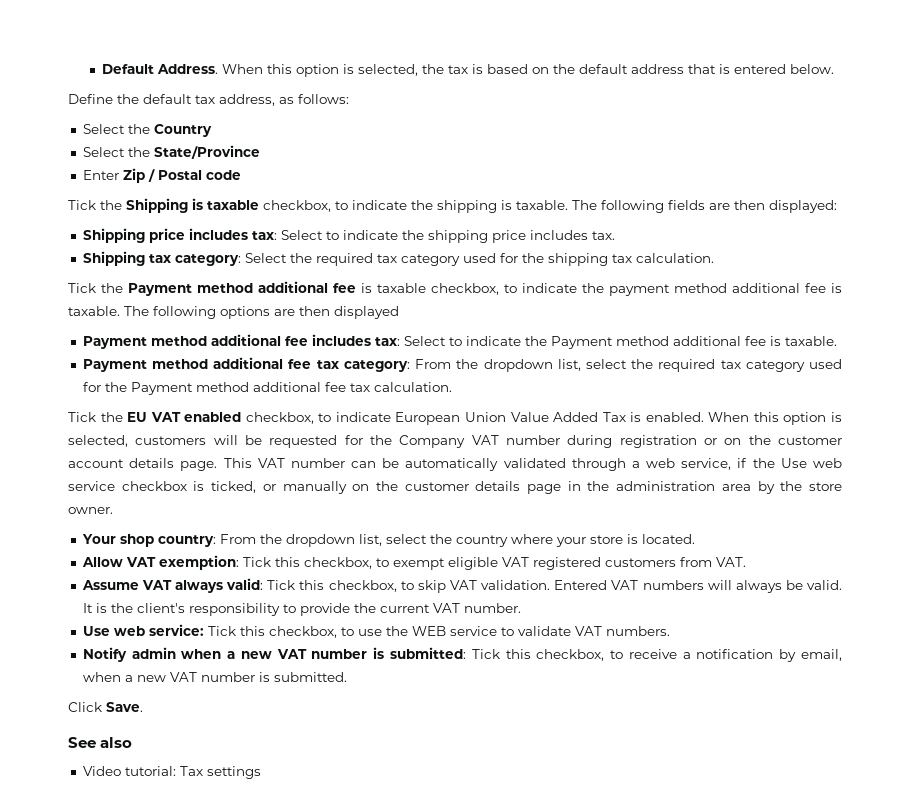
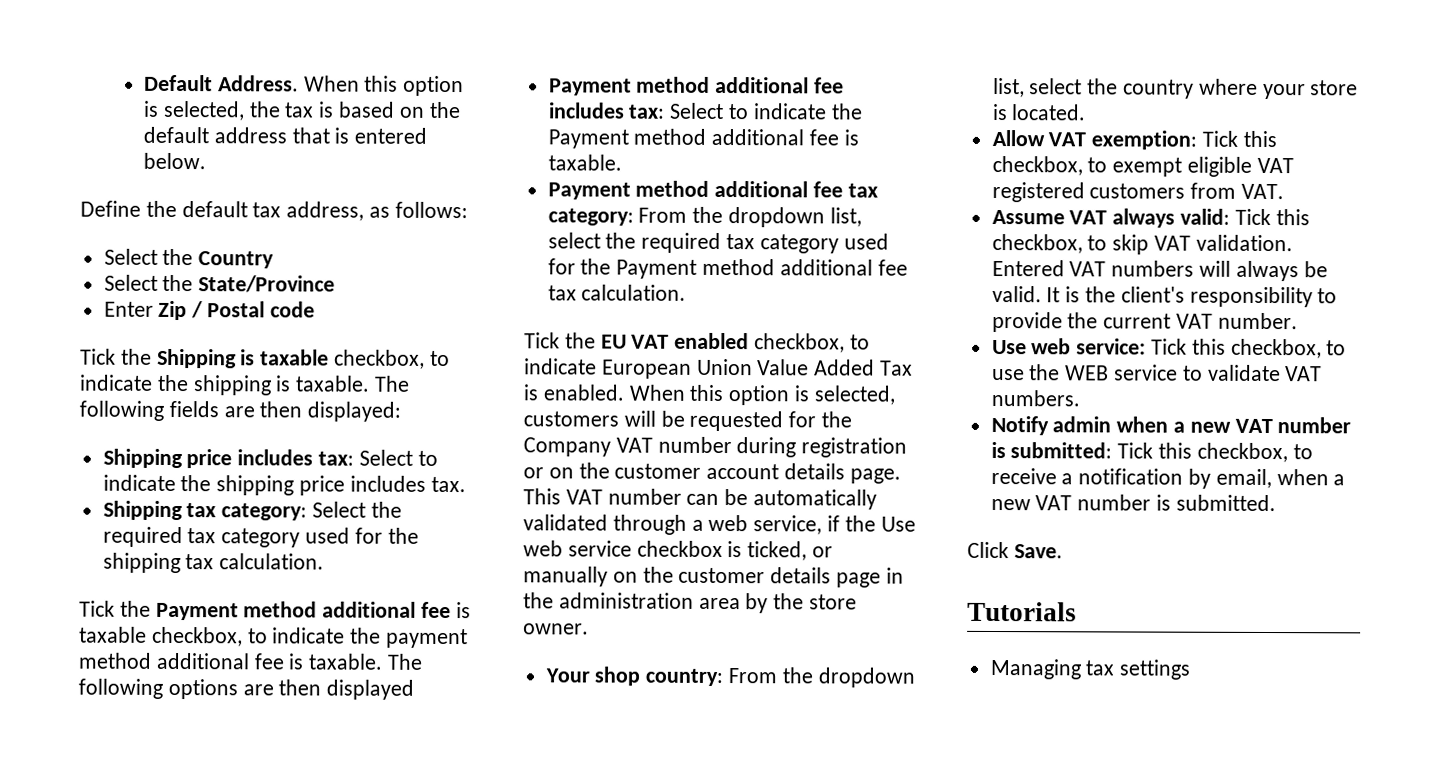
[68,737,133,748] [82,766,203,776] See also // Video tutorial: Tax -> [967,601,1077,622] [989,658,1115,680] Tutorials // Managing tax

